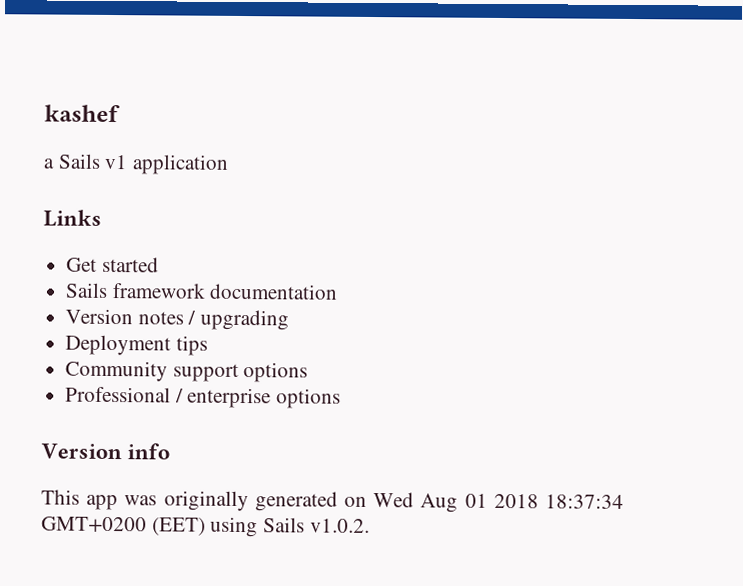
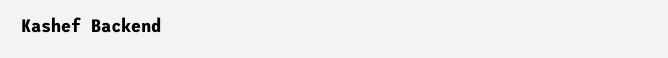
[44,104,120,123] [43,153,230,175] [43,209,102,227] [66,256,159,273] [65,282,339,300] [65,308,290,331] [65,334,208,356] [65,360,309,383] [65,386,342,409] [41,443,171,460] [41,489,624,513] [41,516,370,538] kashef // a Sails v1 application // Links // Get started // Sails framework documentation // Version notes / upgrading // Deployment tips // Community support options // Professional / enterprise options // Version info // This app was originally generated on Wed Aug 01 2018 18:37:34 GMT+0200 (EET) using Sails v1.0.2. -> [21,17,161,33] Kashef Backend

